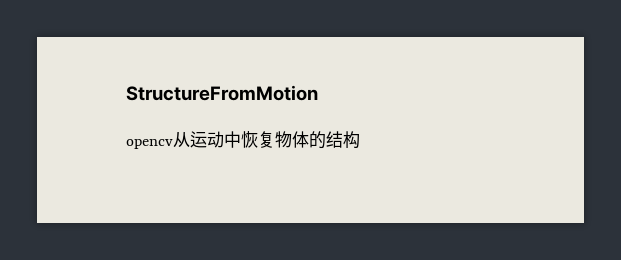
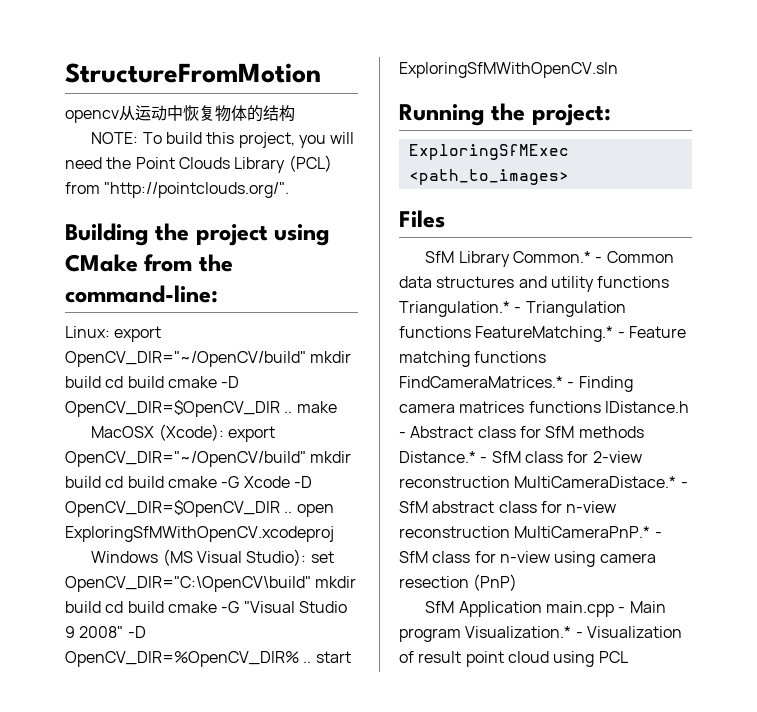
(360, 140) none -> [91,132,355,148] [65,155,332,173] [65,182,290,198] [65,223,331,246] [65,254,233,272] [65,285,218,303] [65,326,162,342] [65,351,352,367] [65,376,240,388] [65,400,337,417] [91,424,275,442] [65,451,352,467] [65,476,312,488] [65,500,334,517] [65,526,334,542] [91,549,334,566] [65,576,357,592] [65,601,347,613] [65,626,146,638] [65,651,351,667] [399,62,618,78] [399,103,611,126] [408,144,569,160] [408,169,569,185] [399,210,445,228] [425,251,674,267] [399,276,670,292] [399,301,626,317] [399,326,686,342] [399,351,547,367] [399,376,633,392] [399,401,689,413] [399,426,644,438] [399,451,642,463] [399,476,688,488] [399,501,617,513] [399,526,662,538] [399,551,656,567] [399,574,518,591] [425,601,666,617] [399,626,682,642] [399,651,628,667] // NOTE: To build this project, you will need the Point Clouds Library (PCL) from "http://pointclouds.org/". // Building the project using CMake from the command-line: // Linux: export OpenCV_DIR="~/OpenCV/build" mkdir build cd build cmake -D OpenCV_DIR=$OpenCV_DIR .. make // MacOSX (Xcode): export OpenCV_DIR="~/OpenCV/build" mkdir build cd build cmake -G Xcode -D OpenCV_DIR=$OpenCV_DIR .. open ExploringSfMWithOpenCV.xcodeproj // Windows (MS Visual Studio): set OpenCV_DIR="C:\OpenCV\build" mkdir build cd build cmake -G "Visual Studio 9 2008" -D OpenCV_DIR=%OpenCV_DIR% .. start ExploringSfMWithOpenCV.sln // Running the project: // ExploringSfMExec <path_to_images> // Files // SfM Library Common.* - Common data structures and utility functions Triangulation.* - Triangulation functions FeatureMatching.* - Feature matching functions FindCameraMatrices.* - Finding camera matrices functions IDistance.h - Abstract class for SfM methods Distance.* - SfM class for 2-view reconstruction MultiCameraDistace.* - SfM abstract class for n-view reconstruction MultiCameraPnP.* - SfM class for n-view using camera resection (PnP) // SfM Application main.cpp - Main program Visualization.* - Visualization of result point cloud using PCL

